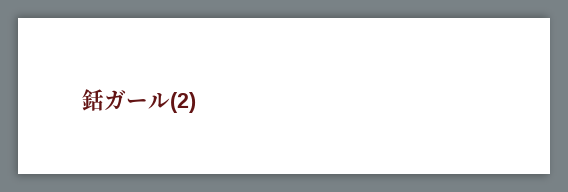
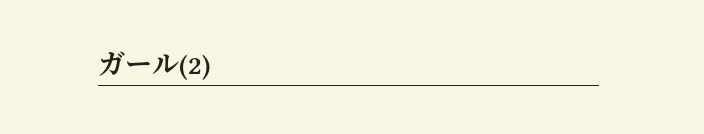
[82,89,104,111] 銛 -> (98, 63) none

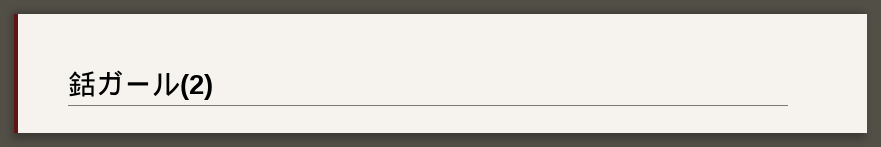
(98, 63) none -> [68,71,96,97] 銛

